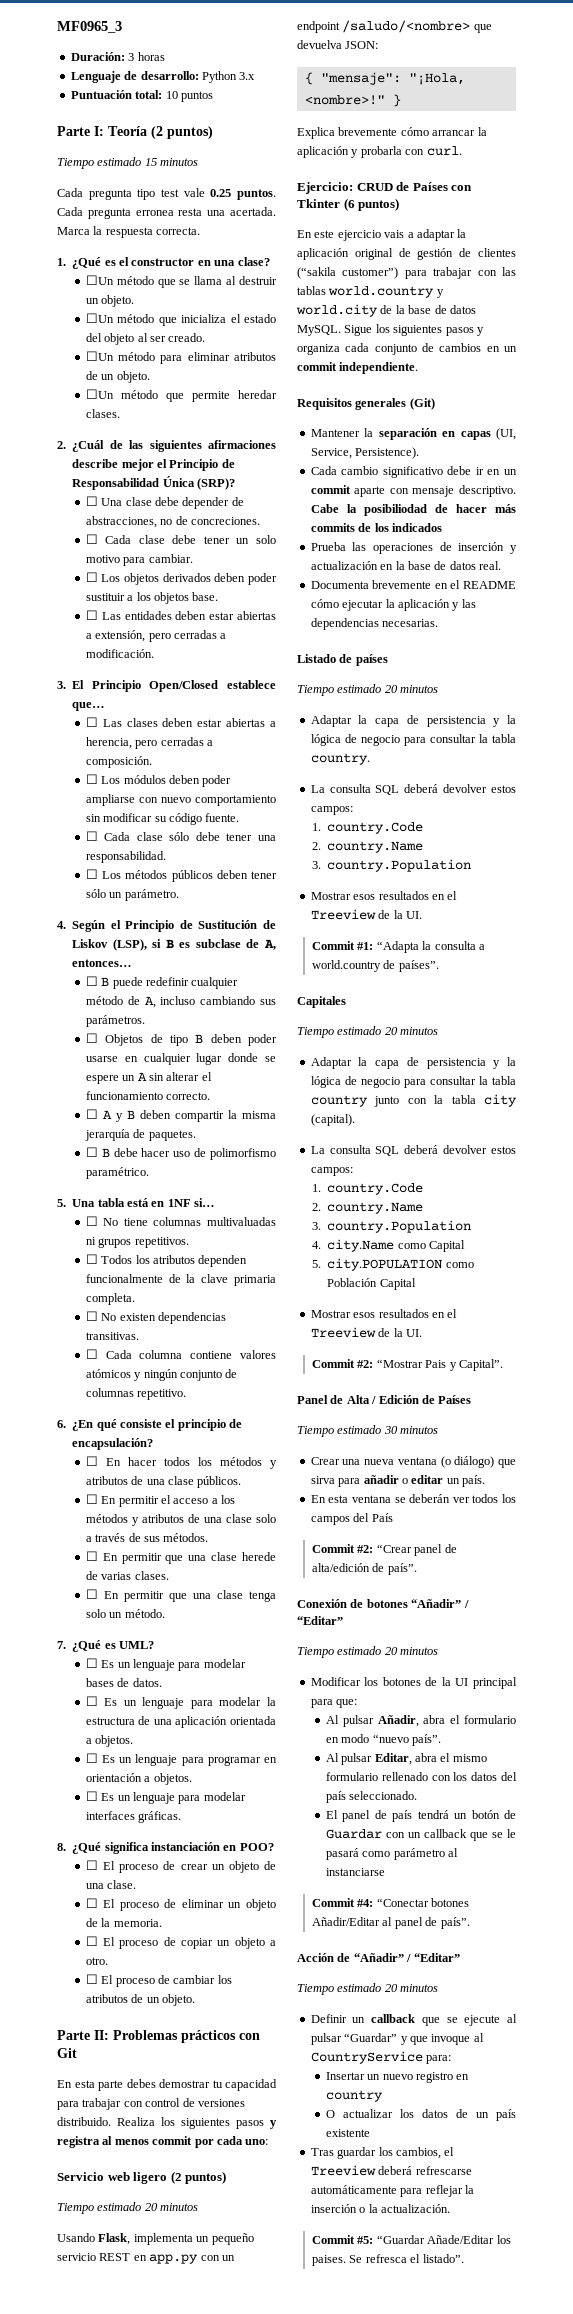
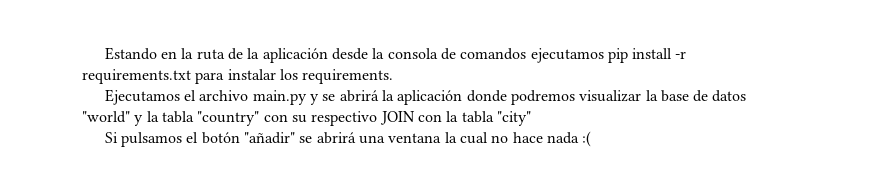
[57,21,122,33] [70,52,165,61] [70,71,256,83] [70,90,213,102] [57,126,213,139] [57,157,199,169] [57,188,276,200] [57,207,276,219] [57,226,201,238] [57,257,270,269] [85,275,277,288] [85,295,135,307] [85,313,276,326] [85,333,206,345] [85,351,276,364] [85,371,150,383] [85,389,277,402] [85,409,120,418] [57,440,276,452] [72,459,235,471] [72,476,235,490] [85,496,244,509] [85,516,260,528] [85,534,276,544] [85,554,193,566] [85,572,277,585] [85,592,219,604] [85,610,276,620] [85,630,227,642] [85,649,154,658] [57,680,276,692] [72,702,106,711] [85,717,276,727] [85,737,213,749] [85,756,152,768] [85,774,232,787] [85,794,276,806] [85,813,240,825] [85,831,276,841] [85,851,166,863] [85,869,277,882] [85,889,179,901] [57,920,276,932] [72,939,276,951] [72,959,133,967] [85,976,239,989] [85,996,276,1008] [85,1015,145,1027] [85,1033,277,1046] [85,1053,276,1065] [85,1072,212,1084] [85,1091,211,1100] [85,1109,276,1122] [84,1129,196,1141] [85,1147,276,1160] [85,1167,149,1179] [57,1198,216,1207] [85,1216,276,1226] [85,1237,189,1248] [85,1254,248,1267] [85,1274,276,1286] [85,1293,135,1305] [85,1311,226,1324] [85,1332,139,1340] [85,1349,276,1359] [85,1369,238,1381] [85,1388,187,1400] [57,1419,243,1431] [72,1438,154,1450] [85,1456,277,1469] [85,1476,242,1488] [85,1494,236,1507] [85,1514,276,1526] [85,1533,209,1542] [85,1551,276,1564] [85,1571,169,1580] [85,1589,276,1602] [85,1609,165,1618] [57,1640,154,1652] [85,1658,246,1671] [85,1678,162,1687] [85,1696,276,1709] [85,1716,276,1728] [85,1735,134,1747] [85,1753,277,1766] [85,1773,192,1785] [85,1791,246,1804] [85,1811,182,1823] [57,1842,274,1854] [85,1860,276,1873] [85,1880,137,1889] [85,1898,276,1911] [85,1918,162,1927] [85,1936,276,1949] [85,1957,108,1965] [85,1974,232,1987] [85,1994,195,2006] [57,2030,260,2043] [57,2048,77,2058] [57,2079,277,2091] [57,2098,245,2110] [57,2117,277,2129] [57,2136,269,2148] [57,2171,227,2184] [57,2202,199,2214] [57,2233,254,2245] [57,2253,235,2264] [297,20,492,33] [297,40,379,49] [304,72,465,85] [304,94,401,107] [297,127,487,139] [297,146,462,158] [297,182,473,194] [297,198,400,211] [297,229,467,241] [297,248,516,260] [297,267,516,279] [297,286,444,298] [296,304,476,317] [297,324,484,336] [297,343,517,355] [297,362,419,374] [297,398,435,410] [310,428,516,440] [310,447,420,459] [310,466,517,478] [310,485,516,497] [310,504,516,516] [310,523,442,532] [310,542,517,554] [310,561,501,570] [310,580,516,589] [310,599,476,611] [310,618,439,630] [297,654,388,666] [297,684,439,696] [310,715,516,727] [310,734,516,746] [310,753,370,765] [310,784,516,795] [310,806,353,815] [312,822,424,834] [312,841,424,853] [312,859,472,872] [310,891,458,900] [310,909,422,920] [312,941,485,953] [312,960,439,972] [297,996,346,1008] [297,1026,439,1038] [310,1057,516,1069] [310,1076,516,1088] [310,1094,517,1107] [310,1114,355,1126] [310,1145,516,1156] [310,1167,353,1176] [312,1183,424,1195] [312,1202,424,1214] [312,1220,472,1233] [312,1239,466,1252] [312,1258,474,1271] [327,1278,416,1290] [310,1309,458,1318] [310,1327,422,1338] [312,1359,503,1371] [297,1395,472,1404] [297,1425,439,1437] [310,1456,516,1468] [310,1475,485,1487] [310,1494,516,1503] [310,1513,393,1525] [312,1544,457,1556] [312,1563,417,1575] [297,1599,469,1608] [297,1616,343,1625] [297,1646,439,1658] [310,1677,517,1689] [310,1699,358,1708] [325,1715,516,1727] [325,1734,441,1746] [325,1753,487,1765] [325,1772,517,1781] [325,1791,418,1803] [325,1810,516,1822] [325,1829,516,1841] [325,1848,458,1860] [325,1868,385,1876] [312,1898,470,1907] [312,1917,470,1929] [297,1953,460,1962] [297,1983,439,1995] [310,2014,517,2026] [310,2033,484,2045] [310,2051,452,2064] [325,2072,470,2083] [325,2090,383,2102] [325,2109,516,2121] [325,2129,370,2137] [310,2147,455,2159] [310,2165,472,2176] [310,2185,474,2197] [310,2204,450,2213] [312,2235,511,2244] [312,2254,464,2266] MF0965_3 // Duración: 3 horas // Lenguaje de desarrollo: Python 3.x // Puntuación total: 10 puntos // Parte I: Teoría (2 puntos) // Tiempo estimado 15 minutos // Cada pregunta tipo test vale 0.25 puntos. Cada pregunta erronea resta una acertada. Marca la respuesta correcta. // 1. ¿Qué es el constructor en una clase? // ☐Un método que se llama al destruir un objeto. // ☐Un método que inicializa el estado del objeto al ser creado. // ☐Un método para eliminar atributos de un objeto. // ☐Un método que permite heredar clases. // 2. ¿Cuál de las siguientes afirmaciones describe mejor el Principio de Responsabilidad Única (SRP)? // ☐ Una clase debe depender de abstracciones, no de concreciones. // ☐ Cada clase debe tener un solo motivo para cambiar. // ☐ Los objetos derivados deben poder sustituir a los objetos base. // ☐ Las entidades deben estar abiertas a extensión, pero cerradas a modificación. // 3. El Principio Open/Closed establece que… // ☐ Las clases deben estar abiertas a herencia, pero cerradas a composición. // ☐ Los módulos deben poder ampliarse con nuevo comportamiento sin modificar su código fuente. // ☐ Cada clase sólo debe tener una responsabilidad. // ☐ Los métodos públicos deben tener sólo un parámetro. // 4. Según el Principio de Sustitución de Liskov (LSP), si B es subclase de A, entonces… // ☐ B puede redefinir cualquier método de A, incluso cambiando sus parámetros. // ☐ Objetos de tipo B deben poder usarse en cualquier lugar donde se espere un A sin alterar el funcionamiento correcto. // ☐ A y B deben compartir la misma jerarquía de paquetes. // ☐ B debe hacer uso de polimorfismo paramétrico. // 5. Una tabla está en 1NF si… // ☐ No tiene columnas multivaluadas ni grupos repetitivos. // ☐ Todos los atributos dependen funcionalmente de la clave primaria completa. // ☐ No existen dependencias transitivas. // ☐ Cada columna contiene valores atómicos y ningún conjunto de columnas repetitivo. // 6. ¿En qué consiste el principio de encapsulación? // ☐ En hacer todos los métodos y atributos de una clase públicos. // ☐ En permitir el acceso a los métodos y atributos de una clase solo a través de sus métodos. // ☐ En permitir que una clase herede de varias clases. // ☐ En permitir que una clase tenga solo un método. // 7. ¿Qué es UML? // ☐ Es un lenguaje para modelar bases de datos. // ☐ Es un lenguaje para modelar la estructura de una aplicación orientada a objetos. // ☐ Es un lenguaje para programar en orientación a objetos. // ☐ Es un lenguaje para modelar interfaces gráficas. // 8. ¿Qué significa instanciación en POO? // ☐ El proceso de crear un objeto de una clase. // ☐ El proceso de eliminar un objeto de la memoria. // ☐ El proceso de copiar un objeto a otro. // ☐ El proceso de cambiar los atributos de un objeto. // Parte II: Problemas prácticos con Git // En esta parte debes demostrar tu capacidad para trabajar con control de versiones distribuido. Realiza los siguientes pasos y registra al menos commit por cada uno: // Servicio web ligero (2 puntos) // Tiempo estimado 20 minutos // Usando Flask, implementa un pequeño servicio REST en app.py con un endpoint /saludo/<nombre> que devuelva JSON: // { "mensaje": "¡Hola, <nombre>!" } // Explica brevemente cómo arrancar la aplicación y probarla con curl. // Ejercicio: CRUD de Países con Tkinter (6 puntos) // En este ejercicio vais a adaptar la aplicación original de gestión de clientes (“sakila customer”) para trabajar con las tablas world.country y world.city de la base de datos MySQL. Sigue los siguientes pasos y organiza cada conjunto de cambios en un commit independiente. // Requisitos generales (Git) // Mantener la separación en capas (UI, Service, Persistence). // Cada cambio significativo debe ir en un commit aparte con mensaje descriptivo. Cabe la posibiliodad de hacer más commits de los indicados // Prueba las operaciones de inserción y actualización en la base de datos real. // Documenta brevemente en el README cómo ejecutar la aplicación y las dependencias necesarias. // Listado de países // Tiempo estimado 20 minutos // Adaptar la capa de persistencia y la lógica de negocio para consultar la tabla country. // La consulta SQL deberá devolver estos campos: // 1. country.Code // 2. country.Name // 3. country.Population // Mostrar esos resultados en el Treeview de la UI. // Commit #1: “Adapta la consulta a world.country de países”. // Capitales // Tiempo estimado 20 minutos // Adaptar la capa de persistencia y la lógica de negocio para consultar la tabla country junto con la tabla city (capital). // La consulta SQL deberá devolver estos campos: // 1. country.Code // 2. country.Name // 3. country.Population // 4. city.Name como Capital // 5. city.POPULATION como Población Capital // Mostrar esos resultados en el Treeview de la UI. // Commit #2: “Mostrar Pais y Capital”. // Panel de Alta / Edición de Países // Tiempo estimado 30 minutos // Crear una nueva ventana (o diálogo) que sirva para añadir o editar un país. // En esta ventana se deberán ver todos los campos del País // Commit #2: “Crear panel de alta/edición de país”. // Conexión de botones “Añadir” / “Editar” // Tiempo estimado 20 minutos // Modificar los botones de la UI principal para que: // Al pulsar Añadir, abra el formulario en modo “nuevo país”. // Al pulsar Editar, abra el mismo formulario rellenado con los datos del país seleccionado. // El panel de país tendrá un botón de Guardar con un callback que se le pasará como parámetro al instanciarse // Commit #4: “Conectar botones Añadir/Editar al panel de país”. // Acción de “Añadir” / “Editar” // Tiempo estimado 20 minutos // Definir un callback que se ejecute al pulsar “Guardar” y que invoque al CountryService para: // Insertar un nuevo registro en country // O actualizar los datos de un país existente // Tras guardar los cambios, el Treeview deberá refrescarse automáticamente para reflejar la inserción o la actualización. // Commit #5: “Guardar Añade/Editar los paises. Se refresca el listado”. -> [104,47,687,63] [82,69,394,84] [104,89,747,105] [82,111,531,126] [104,131,592,147] Estando en la ruta de la aplicación desde la consola de comandos ejecutamos pip install -r requirements.txt para instalar los requirements. // Ejecutamos el archivo main.py y se abrirá la aplicación donde podremos visualizar la base de datos "world" y la tabla "country" con su respectivo JOIN con la tabla "city" // Si pulsamos el botón "añadir" se abrirá una ventana la cual no hace nada :(

